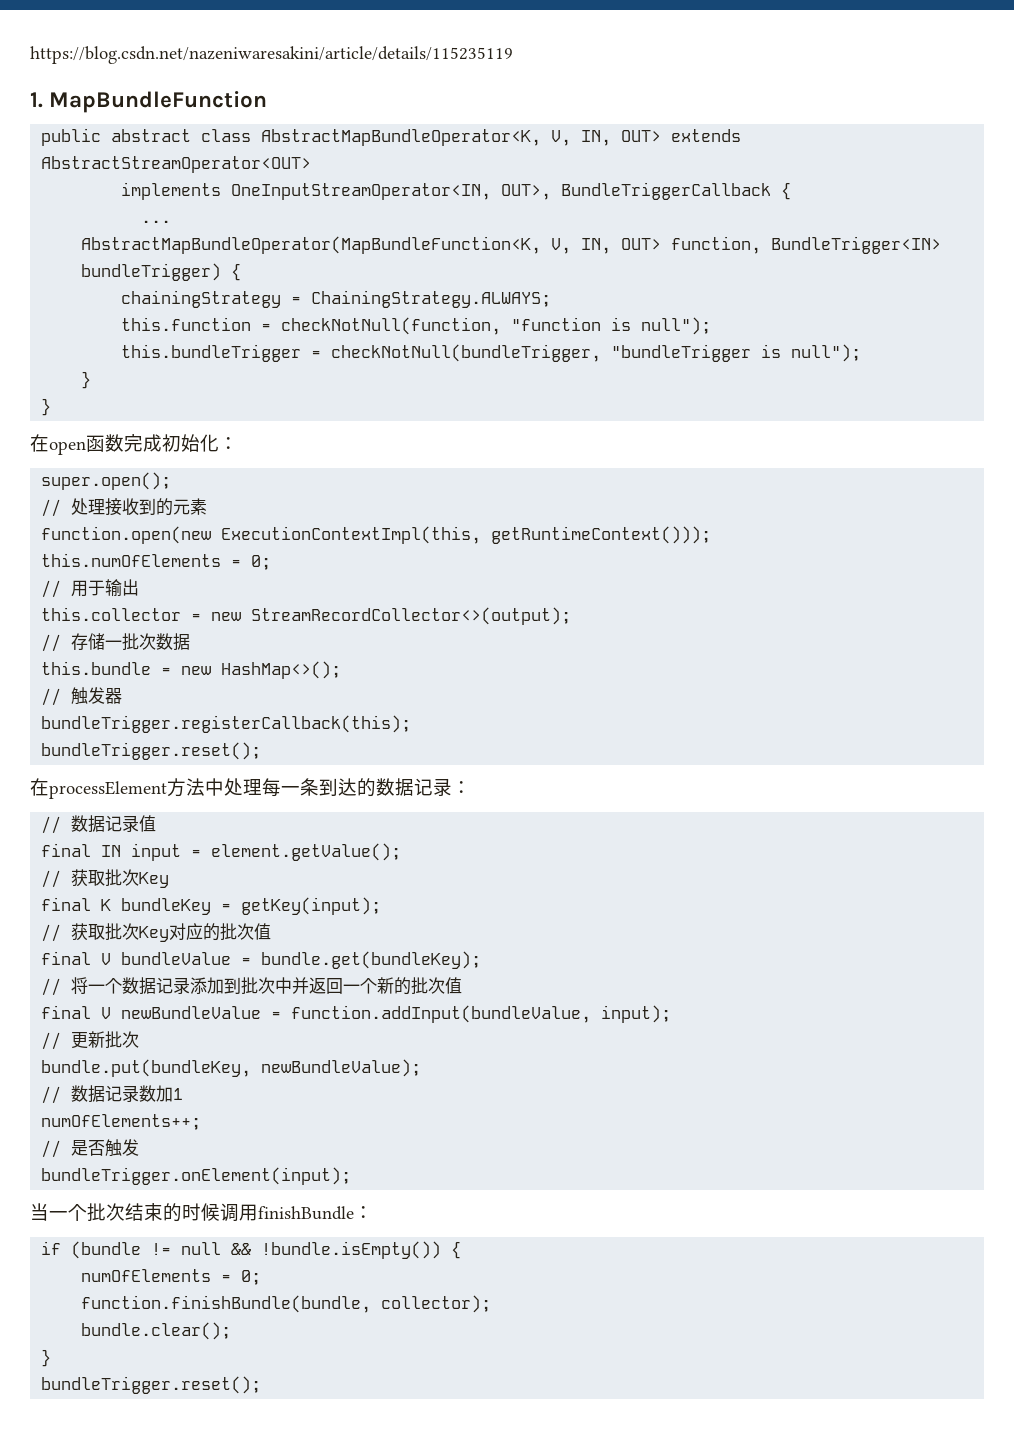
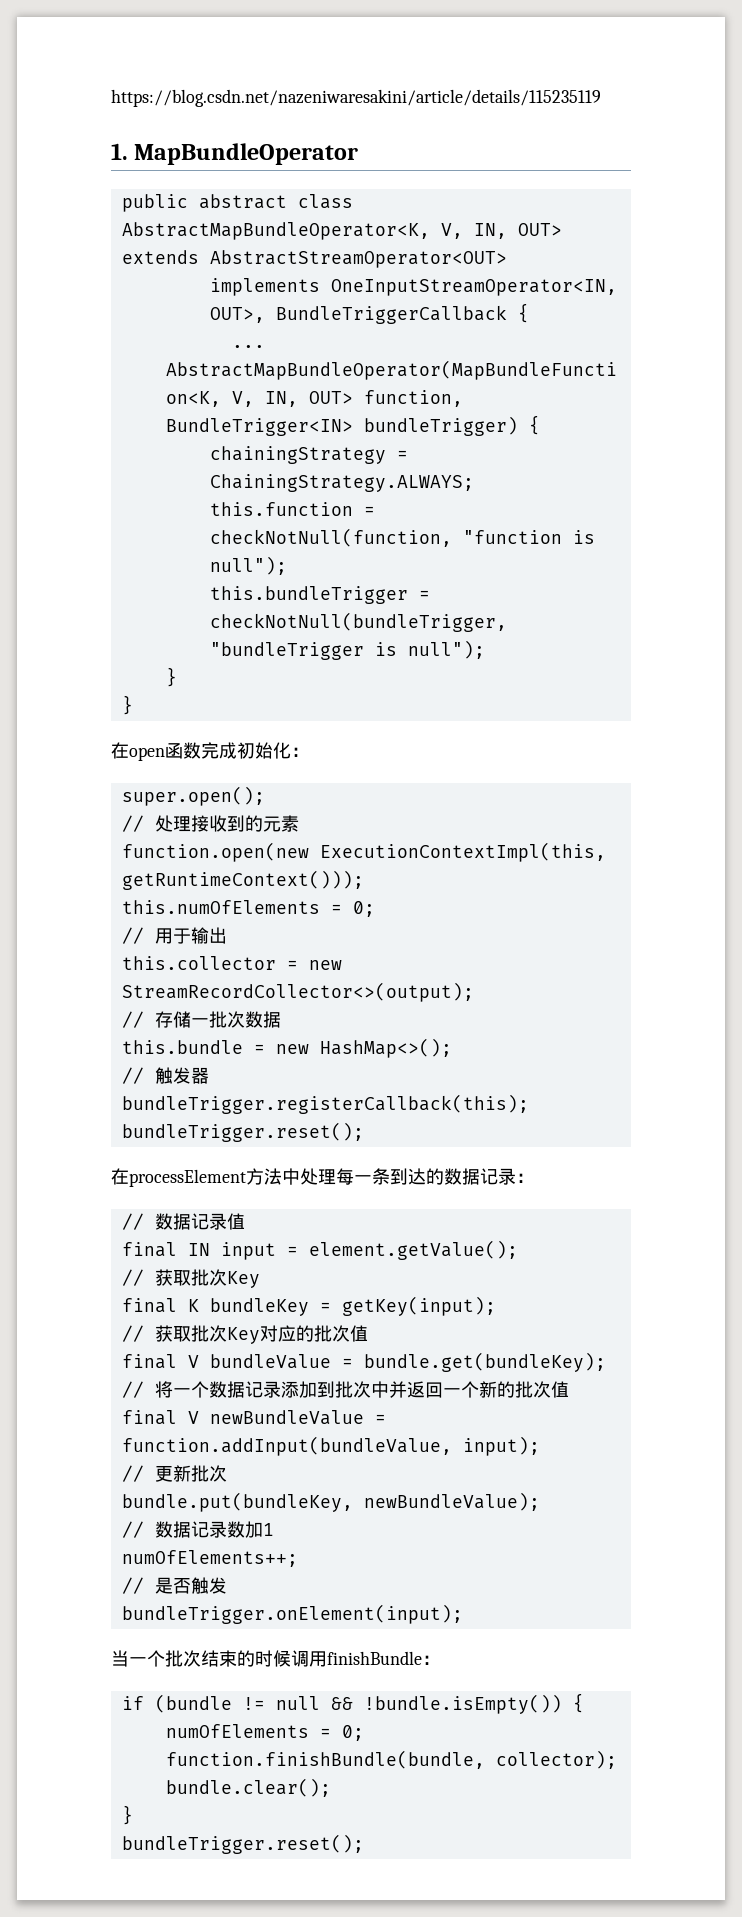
[49,91,268,113] MapBundleFunction -> [134,143,359,165] MapBundleOperator

